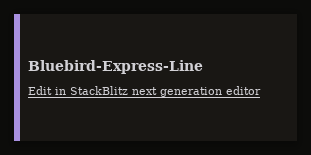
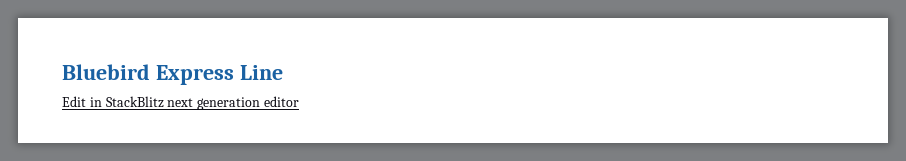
[28,60,203,74] Bluebird-Express-Line -> [62,64,283,85] Bluebird Express Line

